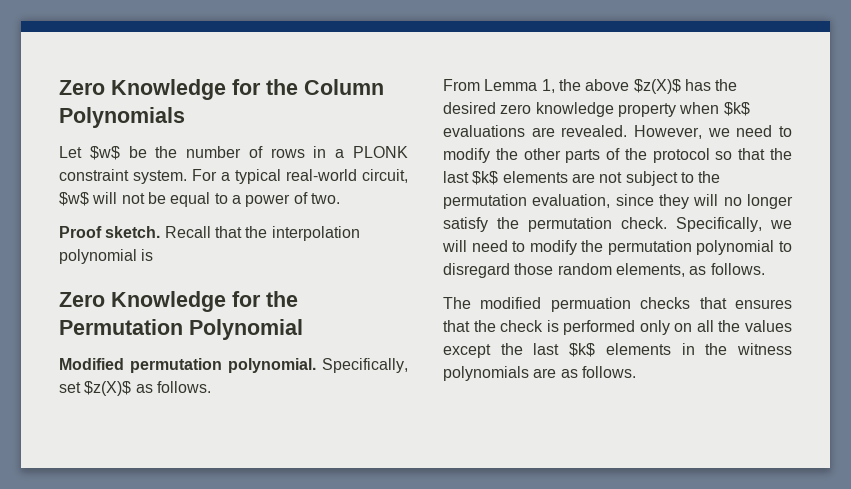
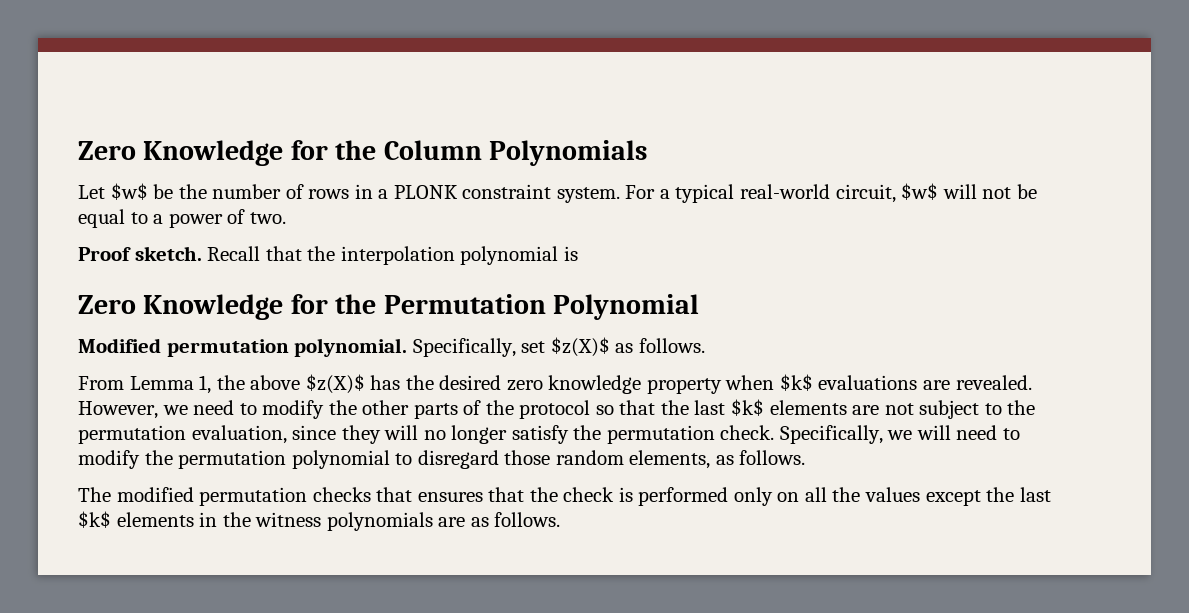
[550,297,631,312] permuation -> [199,487,308,506] permutation

